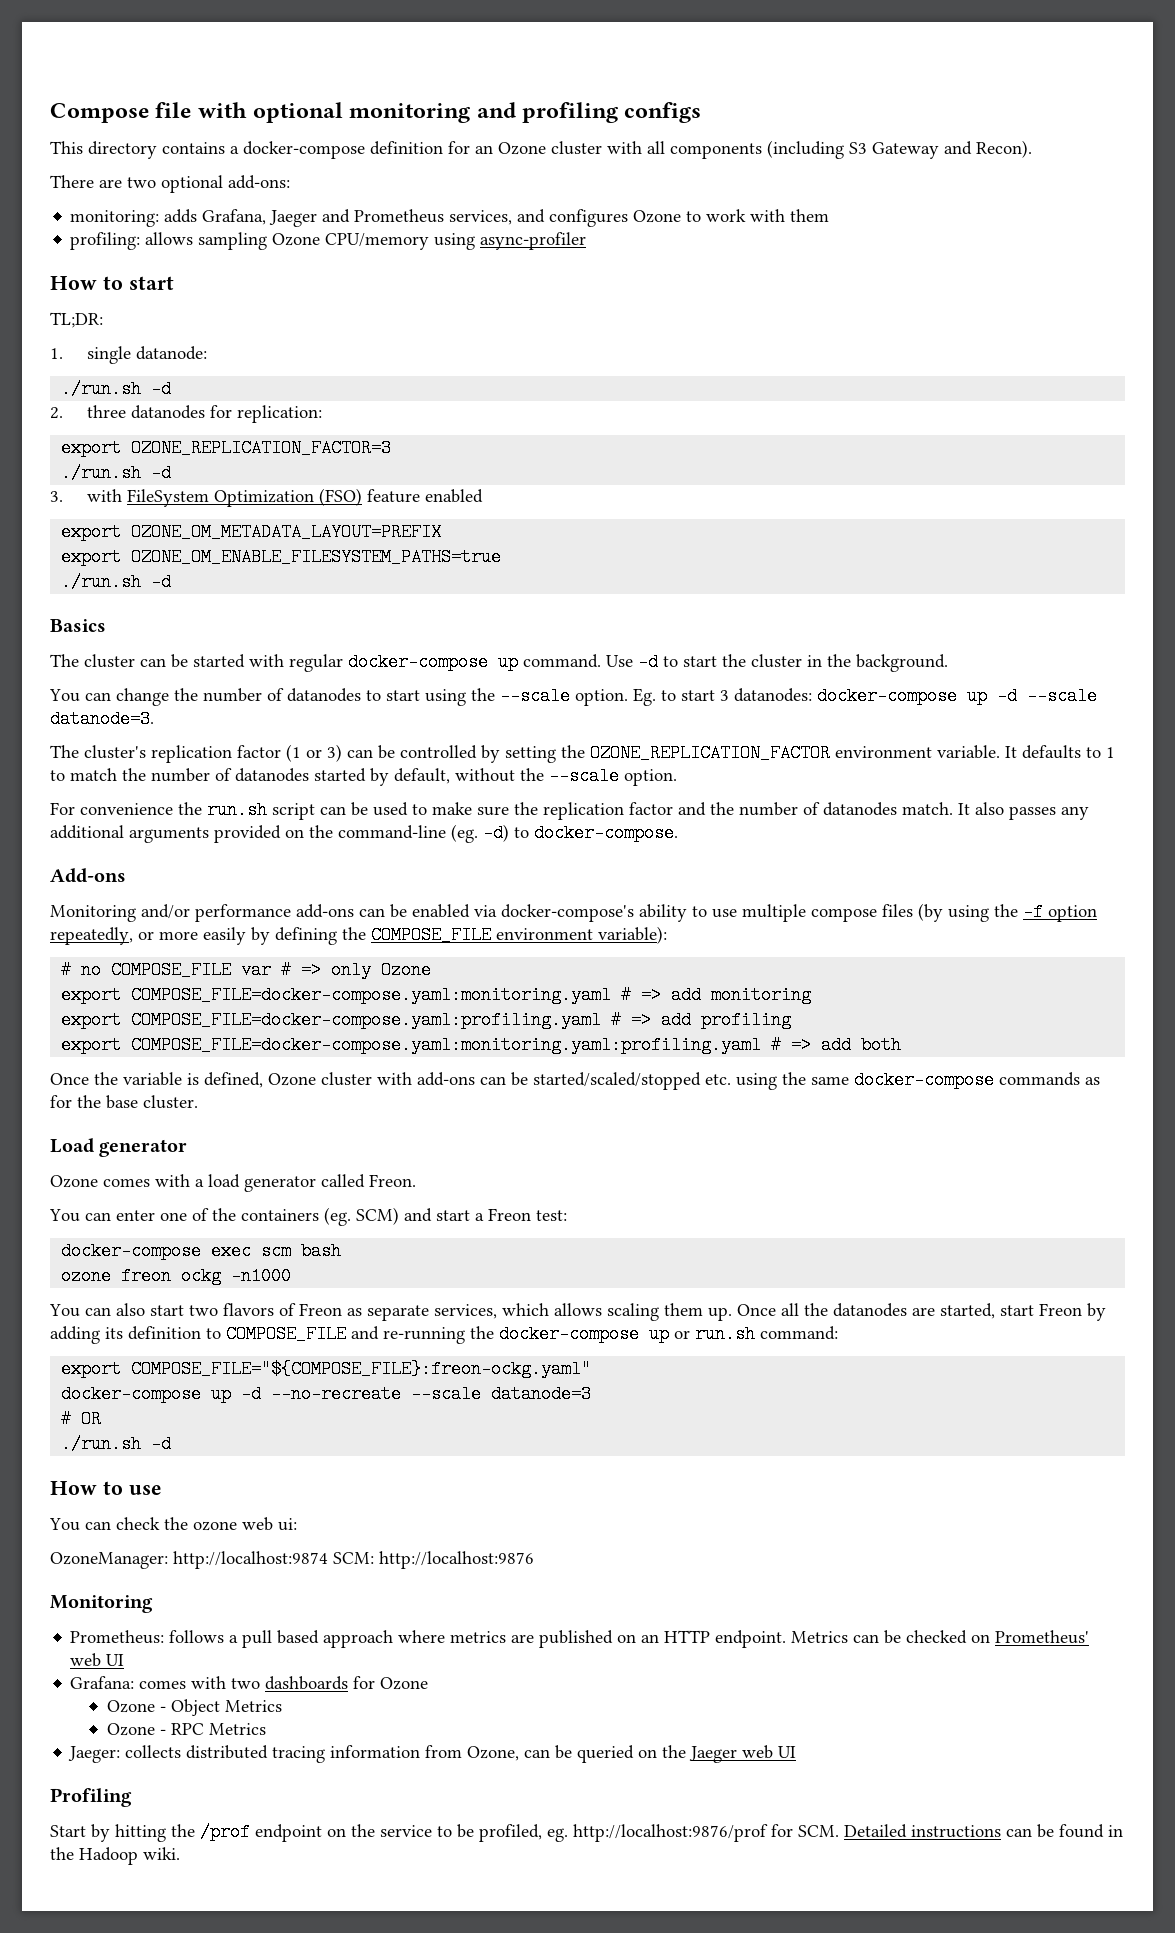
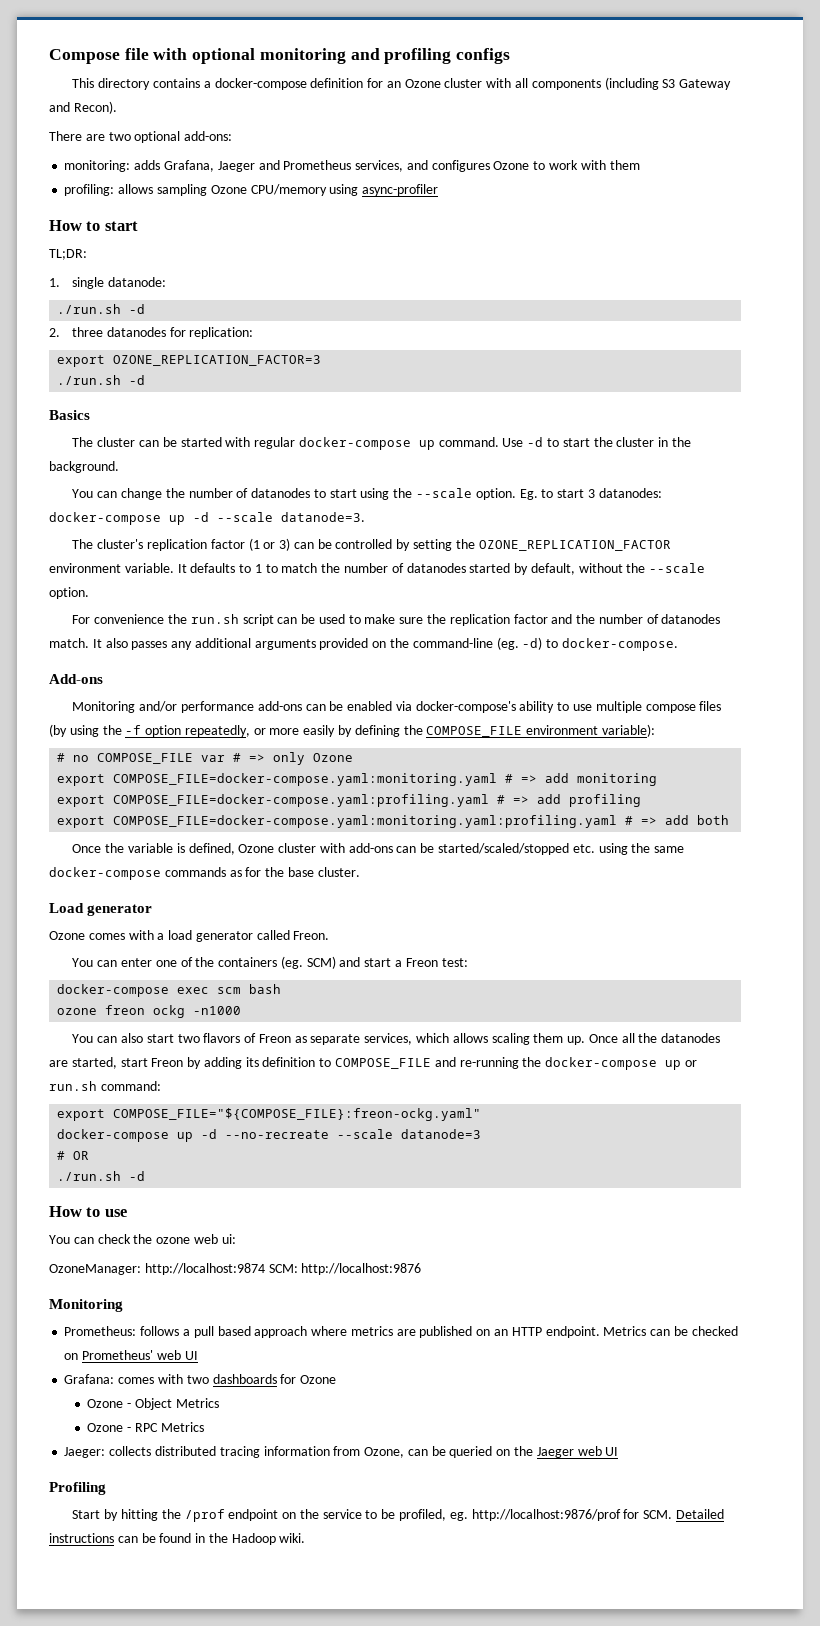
[50,488,483,507] [61,523,442,541] [61,548,502,566] [61,573,172,591] // 3. with FileSystem Optimization (FSO) feature enabled // export OZONE_OM_METADATA_LAYOUT=PREFIX // export OZONE_OM_ENABLE_FILESYSTEM_PATHS=true // ./run.sh -d -> (146, 380) none

